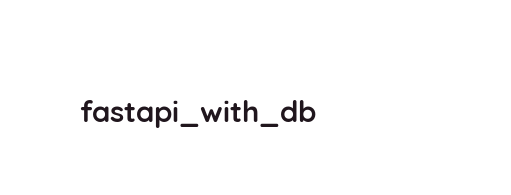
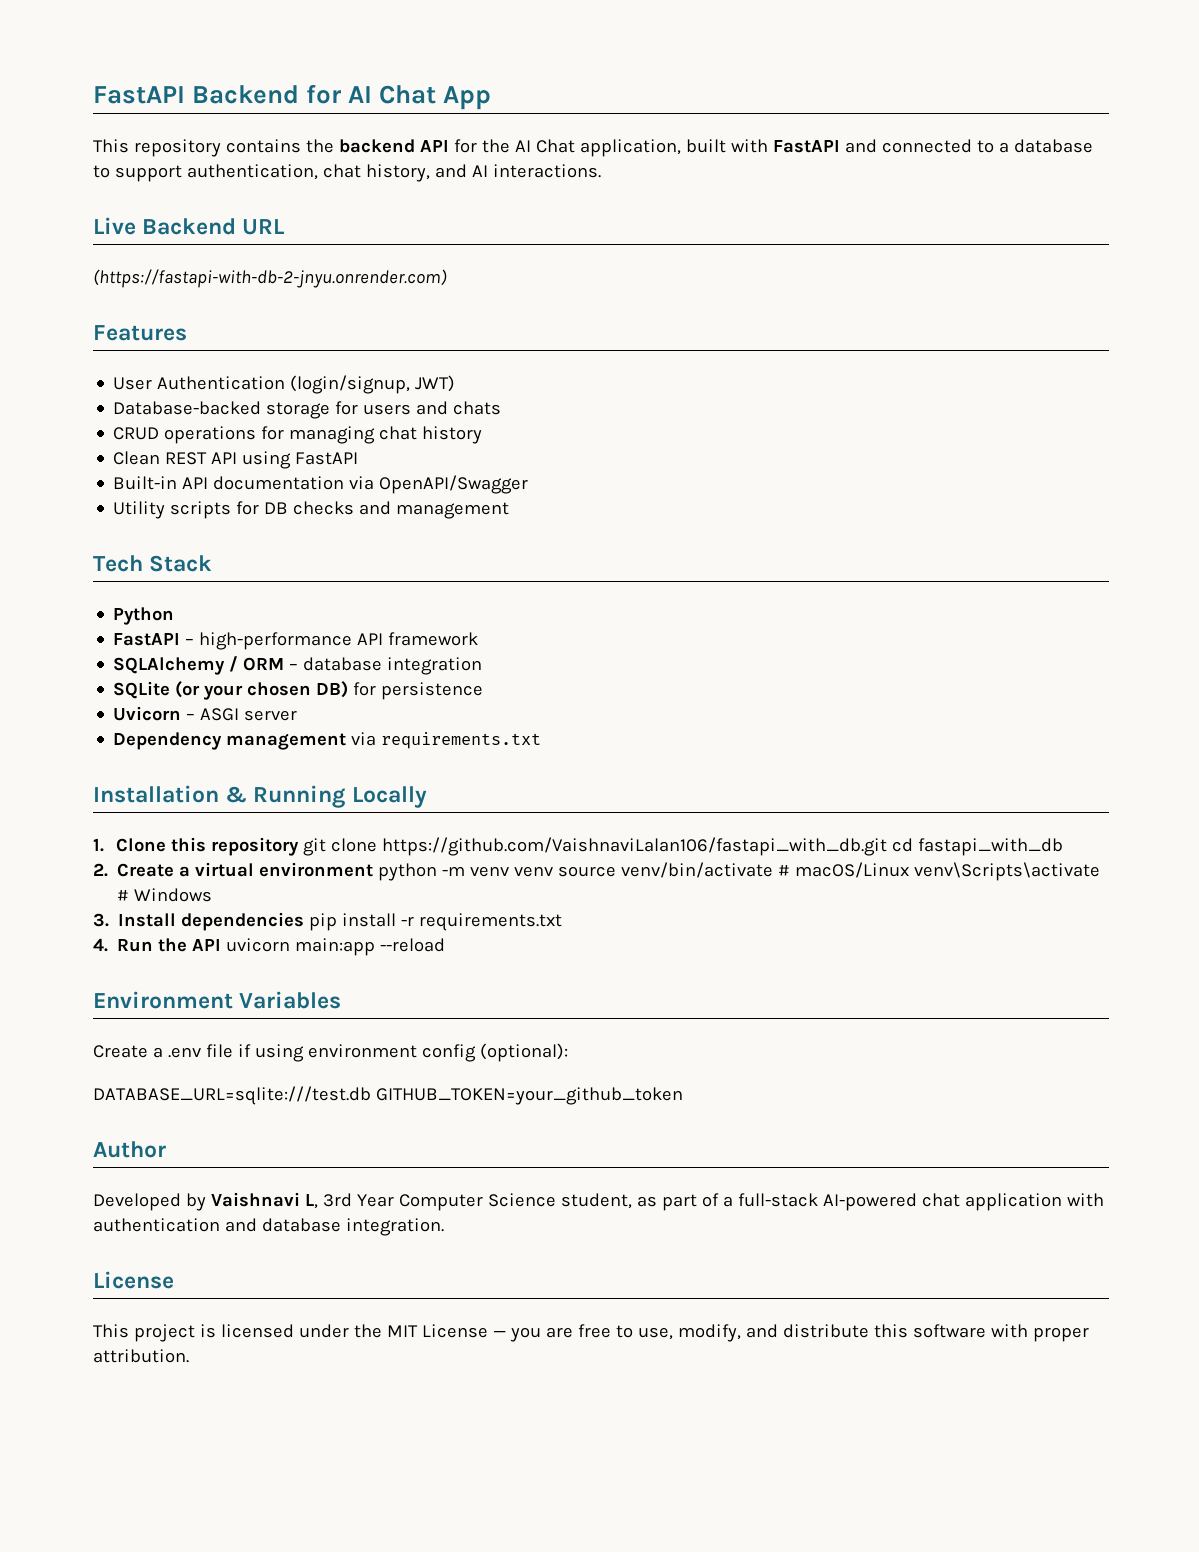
[80,100,316,128] fastapi_with_db -> [93,84,492,110] [93,139,1093,157] [93,164,601,182] [93,217,285,235] [93,269,447,288] [93,325,187,341] [113,375,456,394] [113,401,502,419] [113,426,483,444] [113,451,359,469] [113,475,529,494] [113,501,510,519] [93,555,213,572] [113,607,175,625] [113,632,479,650] [113,656,483,675] [113,681,484,700] [113,706,298,721] [113,732,542,750] [93,785,427,808] [93,837,1064,856] [93,862,1101,881] [117,888,213,902] [93,912,563,931] [93,938,446,956] [93,991,342,1009] [93,1043,568,1062] [93,1086,683,1105] [93,1141,166,1158] [93,1192,1104,1211] [93,1218,444,1236] [93,1271,174,1289] [93,1324,1089,1342] [93,1349,189,1363] FastAPI Backend for AI Chat App // This repository contains the backend API for the AI Chat application, built with FastAPI and connected to a database to support authentication, chat history, and AI interactions. // Live Backend URL // (https://fastapi-with-db-2-jnyu.onrender.com) // Features // User Authentication (login/signup, JWT) // Database-backed storage for users and chats // CRUD operations for managing chat history // Clean REST API using FastAPI // Built-in API documentation via OpenAPI/Swagger // Utility scripts for DB checks and management // Tech Stack // Python // FastAPI – high-performance API framework // SQLAlchemy / ORM – database integration // SQLite (or your chosen DB) for persistence // Uvicorn – ASGI server // Dependency management via requirements.txt // Installation & Running Locally // 1. Clone this repository git clone https://github.com/VaishnaviLalan106/fastapi_with_db.git cd fastapi_with_db // 2. Create a virtual environment python -m venv venv source venv/bin/activate # macOS/Linux venv\Scripts\activate # Windows // 3. Install dependencies pip install -r requirements.txt // 4. Run the API uvicorn main:app --reload // Environment Variables // Create a .env file if using environment config (optional): // DATABASE_URL=sqlite:///test.db GITHUB_TOKEN=your_github_token // Author // Developed by Vaishnavi L, 3rd Year Computer Science student, as part of a full-stack AI-powered chat application with authentication and database integration. // License // This project is licensed under the MIT License — you are free to use, modify, and distribute this software with proper attribution.

